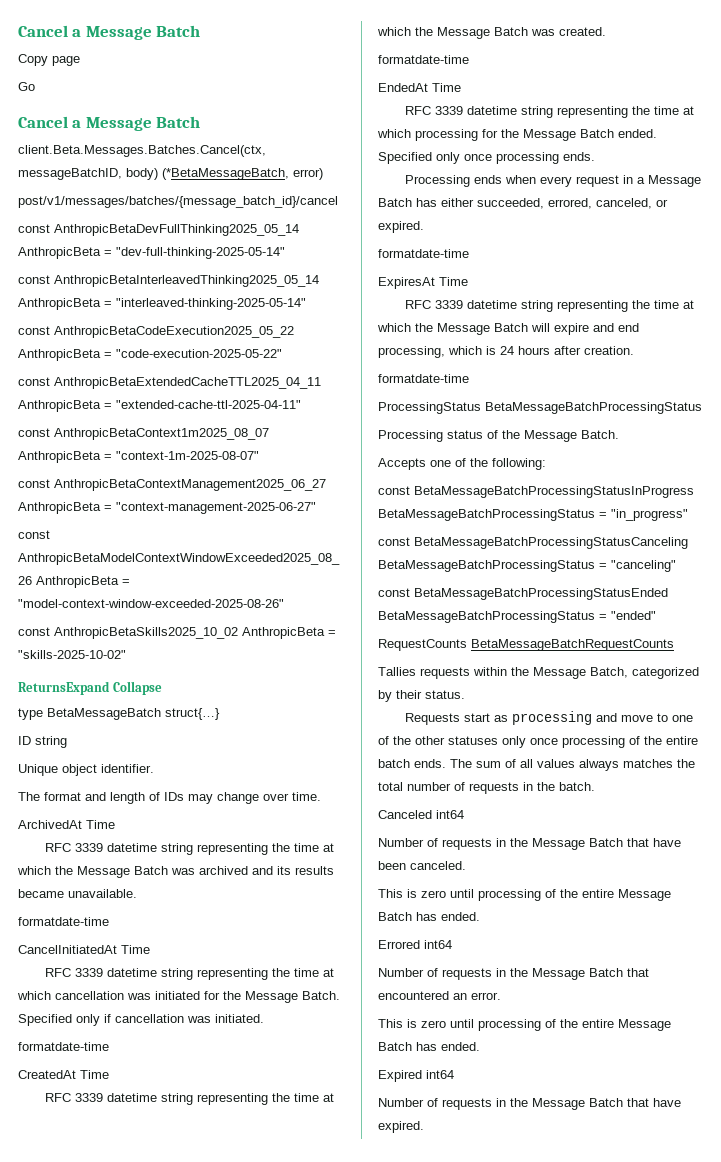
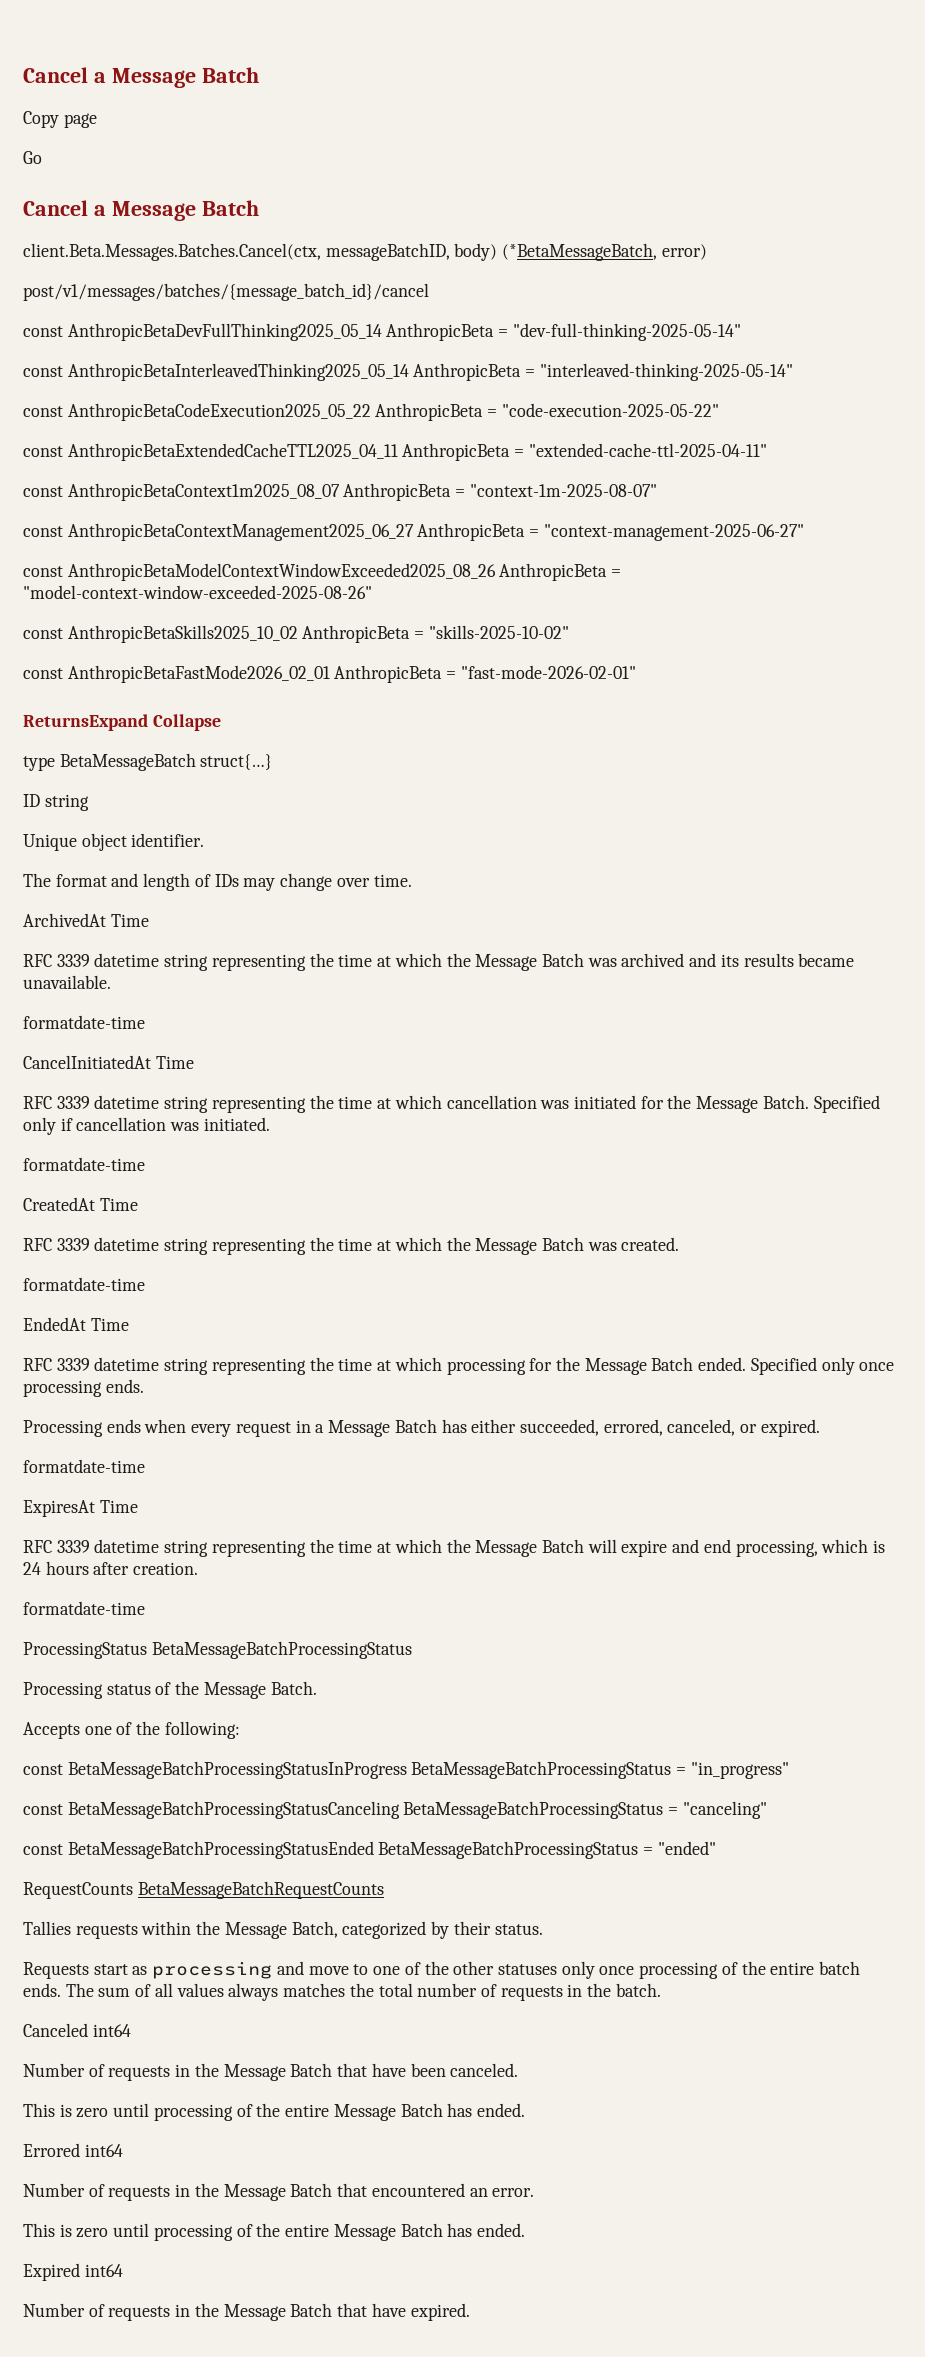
(126, 654) none -> [23,665,636,683] // const AnthropicBetaFastMode2026_02_01 AnthropicBeta = "fast-mode-2026-02-01"

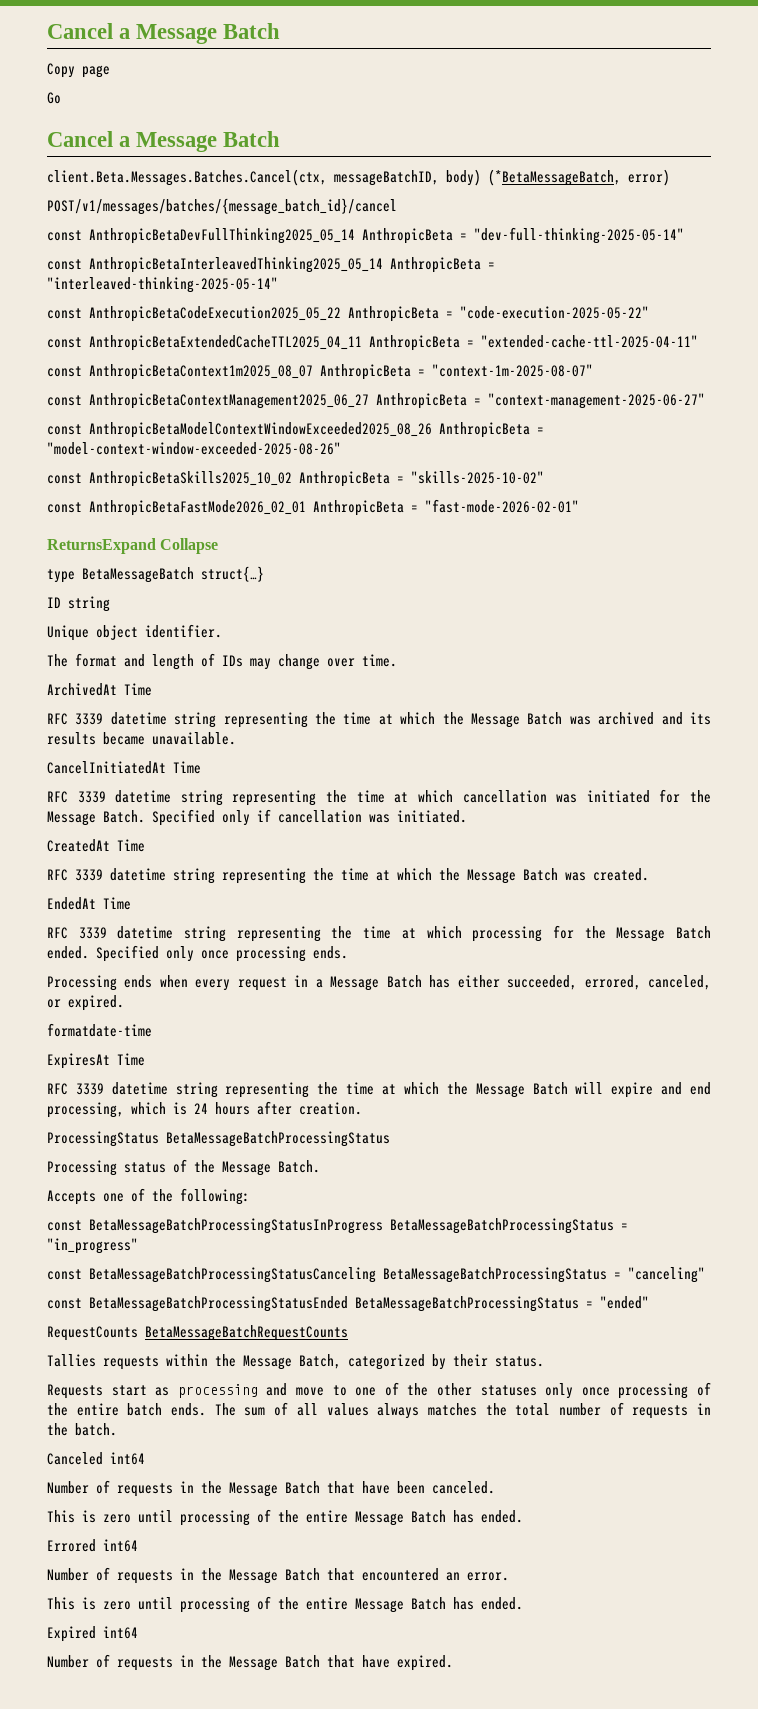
[23,283,429,301] post/v1/messages/batches/{message_batch_id}/cancel -> [47,198,397,215] POST/v1/messages/batches/{message_batch_id}/cancel
[23,1015,145,1029] // formatdate-time -> (236, 738) none
[23,1157,145,1171] // formatdate-time -> (467, 816) none
[23,1277,145,1291] // formatdate-time -> (649, 874) none
[23,1601,145,1615] // formatdate-time -> (362, 1108) none

